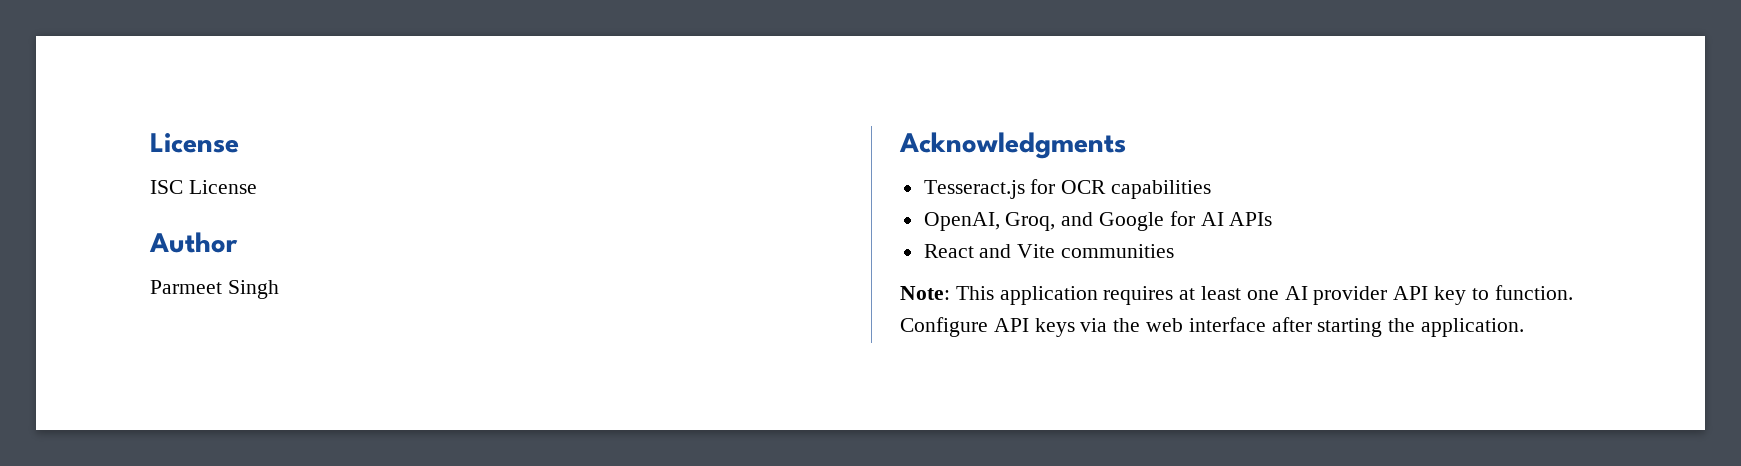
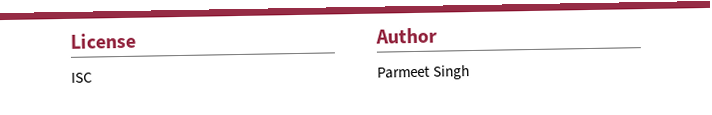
[188,180,257,194] License -> (93, 77) none
[899,132,1126,159] [923,179,1212,199] [923,211,1273,231] [923,244,1175,258] [900,285,1573,305] [900,317,1525,337] // Acknowledgments // Tesseract.js for OCR capabilities // OpenAI, Groq, and Google for AI APIs // React and Vite communities // Note: This application requires at least one AI provider API key to function. Configure API keys via the web interface after starting the application. -> (471, 72) none

